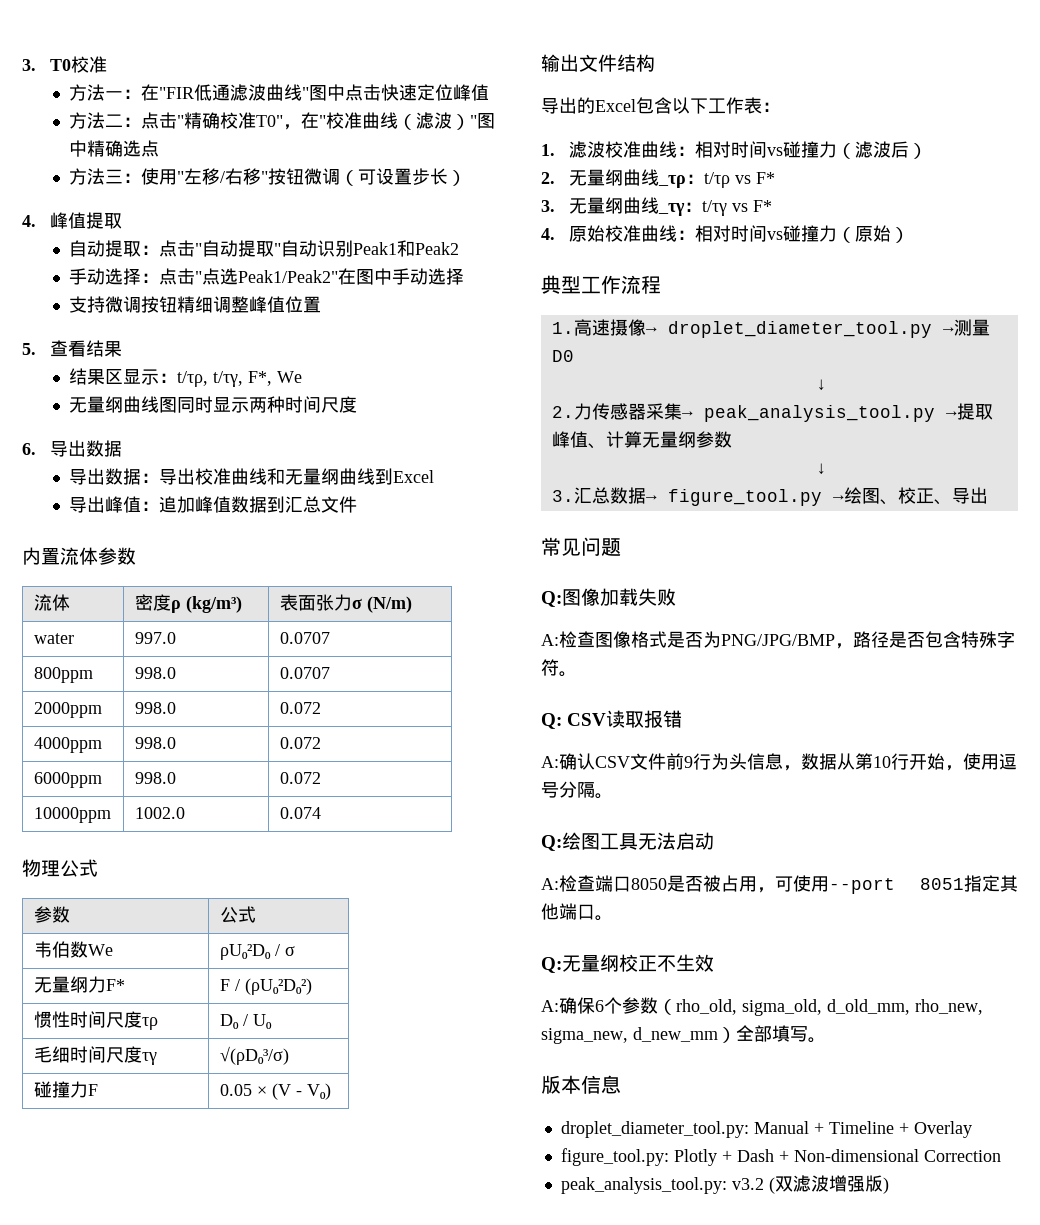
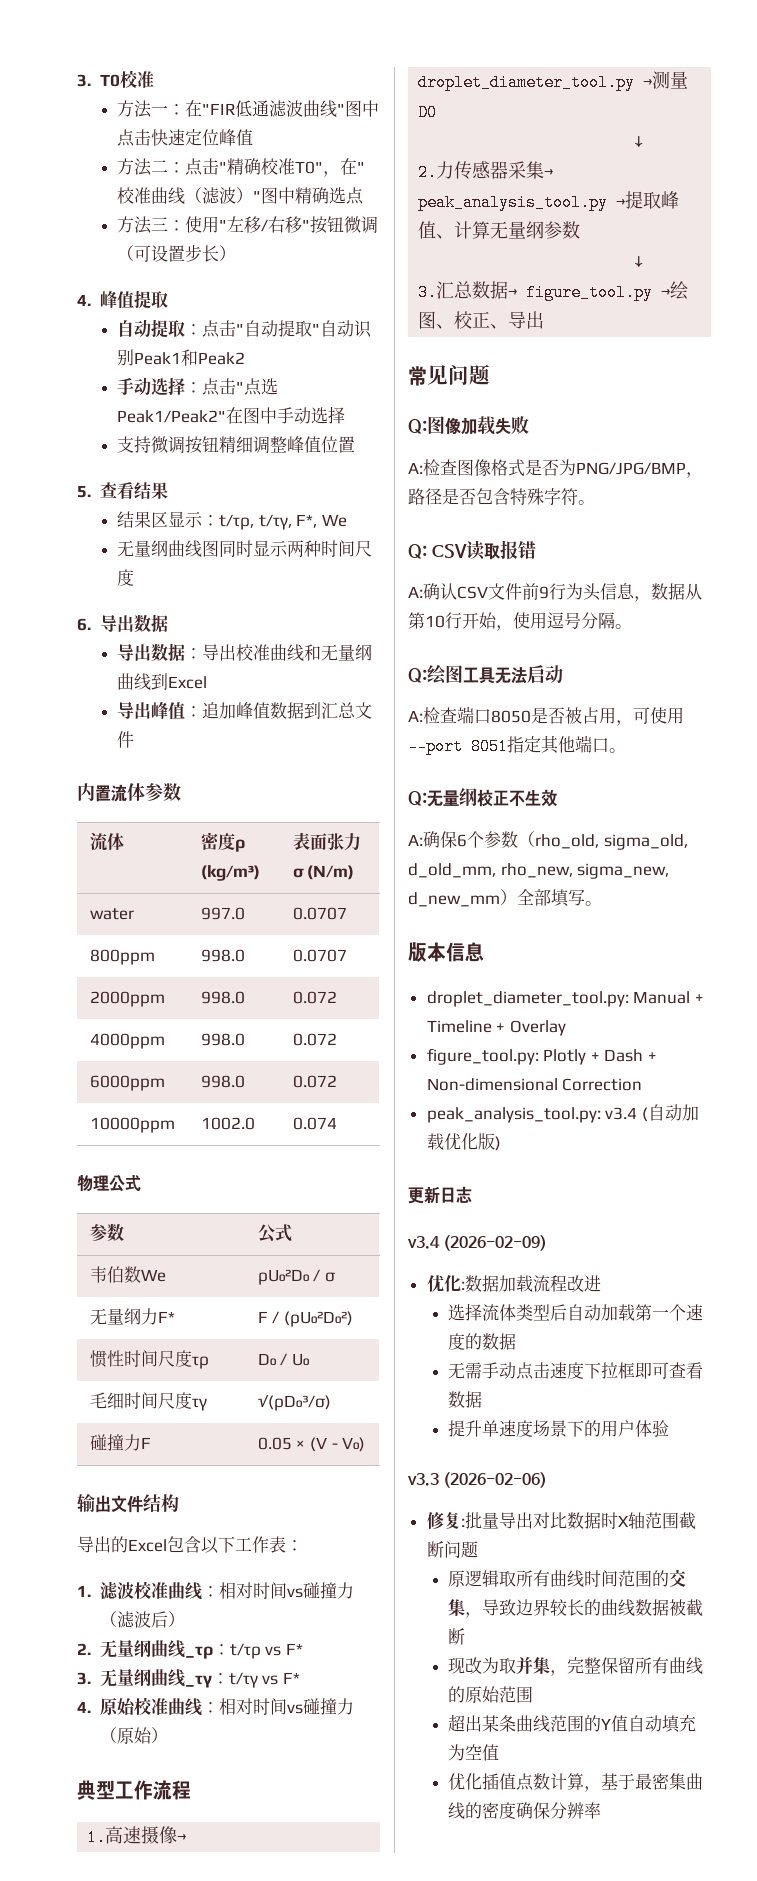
[731,1175,889,1194] v3.2 (双滤波增强版) -> [605,1104,699,1122] [426,1133,501,1151] [408,1186,472,1204] [407,1235,548,1251] [426,1275,601,1292] [448,1303,704,1321] [448,1333,517,1350] [448,1362,704,1380] [448,1391,483,1408] [448,1420,670,1437] [407,1472,548,1488] [426,1511,696,1530] [426,1541,478,1558] [448,1569,687,1588] [448,1599,704,1618] [448,1628,466,1645] [448,1656,704,1676] [448,1686,534,1703] [448,1714,697,1733] [448,1744,500,1761] [448,1773,704,1792] [448,1802,602,1820] v3.4 (自动加载优化版) // 更新日志 // v3.4 (2026-02-09) // 优化:数据加载流程改进 // 选择流体类型后自动加载第一个速度的数据 // 无需手动点击速度下拉框即可查看数据 // 提升单速度场景下的用户体验 // v3.3 (2026-02-06) // 修复:批量导出对比数据时X轴范围截断问题 // 原逻辑取所有曲线时间范围的交集，导致边界较长的曲线数据被截断 // 现改为取并集，完整保留所有曲线的原始范围 // 超出某条曲线范围的Y值自动填充为空值 // 优化插值点数计算，基于最密集曲线的密度确保分辨率

